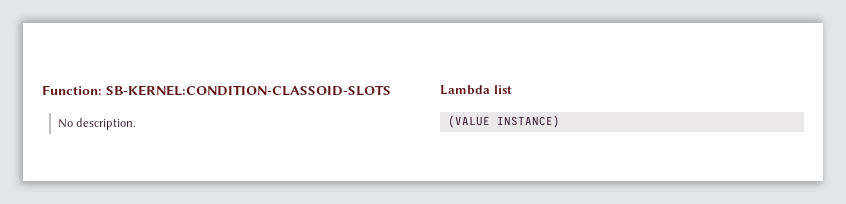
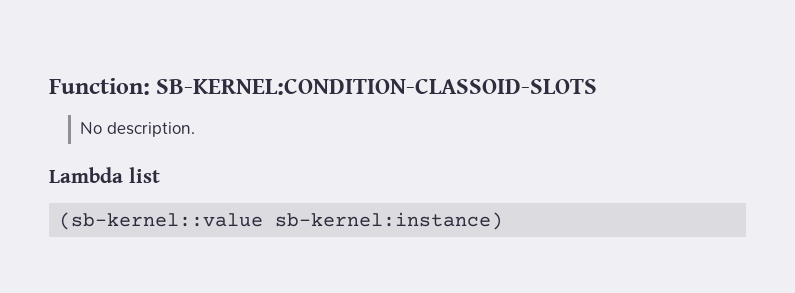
[447,115,560,128] (VALUE INSTANCE) -> [59,212,504,230] (sb-kernel::value sb-kernel:instance)

